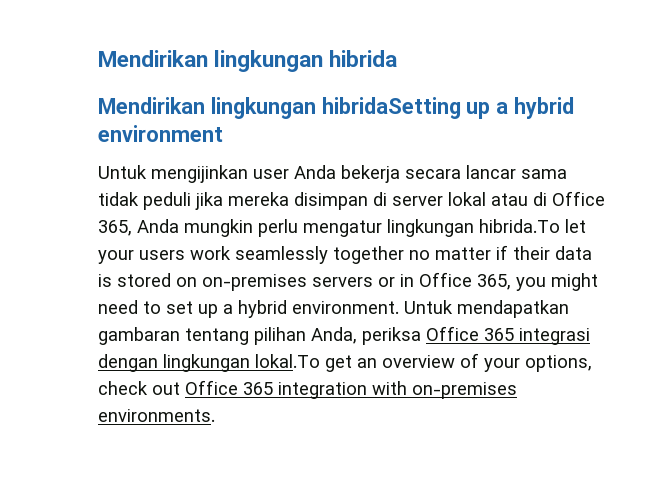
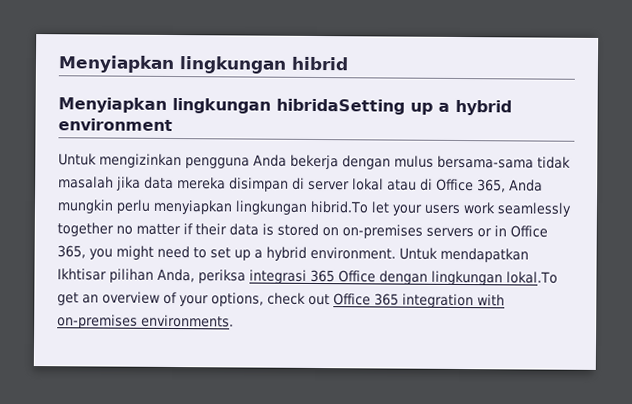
[98,50,398,72] [98,97,205,114] Mendirikan lingkungan hibrida // Mendirikan -> [58,55,349,74] [58,97,167,113] Menyiapkan lingkungan hibrid // Menyiapkan
[151,165,567,183] [98,192,223,210] mengijinkan user Anda bekerja secara lancar sama tidak peduli jika -> [99,153,571,170] [58,176,174,191] mengizinkan pengguna Anda bekerja dengan mulus bersama-sama tidak masalah jika data
[303,219,560,237] mengatur lingkungan hibrida.To -> [153,199,369,215] menyiapkan lingkungan hibrid.To
[98,327,249,345] gambaran tentang -> [57,268,107,281] Ikhtisar
[426,326,590,345] Office 365 integrasi -> [249,269,376,284] integrasi 365 Office

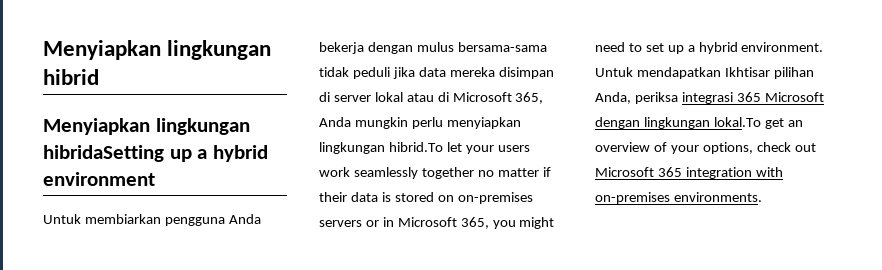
[99,153,182,169] mengizinkan -> [84,214,161,224] membiarkan
[58,176,114,189] masalah -> [352,67,390,79] peduli
[436,178,474,192] Office -> [452,92,512,102] Microsoft
[510,225,548,238] Office -> [397,217,457,227] Microsoft
[338,270,376,283] Office -> [764,92,824,102] Microsoft
[333,293,371,306] Office -> [595,167,654,177] Microsoft

